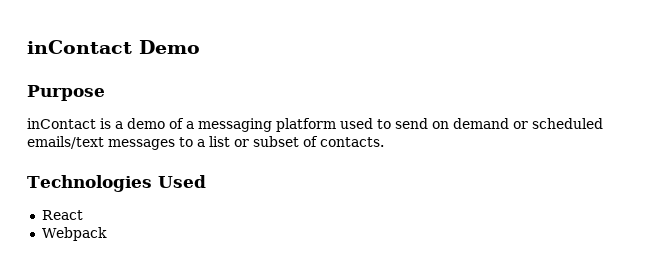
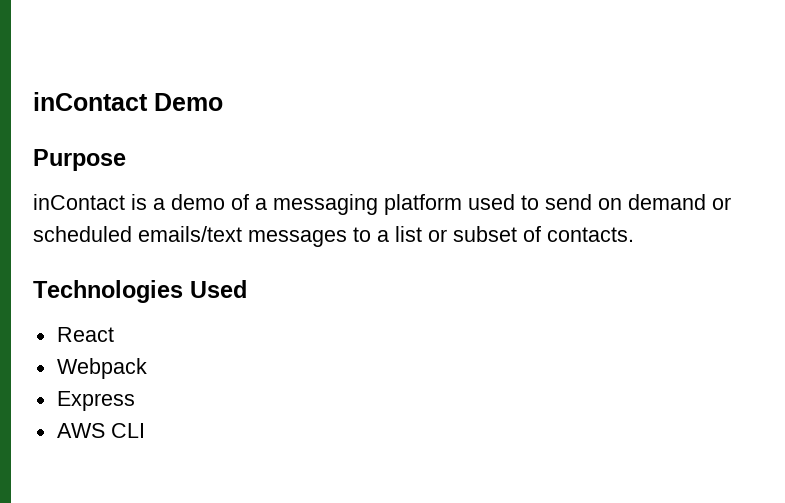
(107, 234) none -> [56,391,135,411] [56,423,145,438] // Express // AWS CLI

